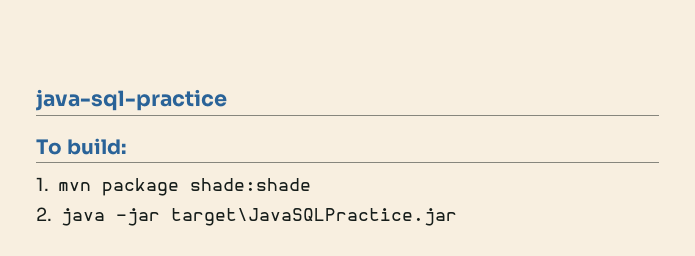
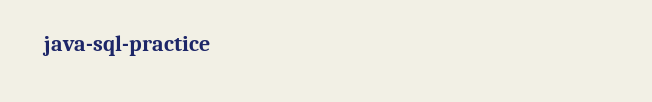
[36,138,127,155] [36,177,311,196] [36,207,457,226] // To build: // 1. mvn package shade:shade // 2. java -jar target\JavaSQLPractice.jar -> (210, 45) none

